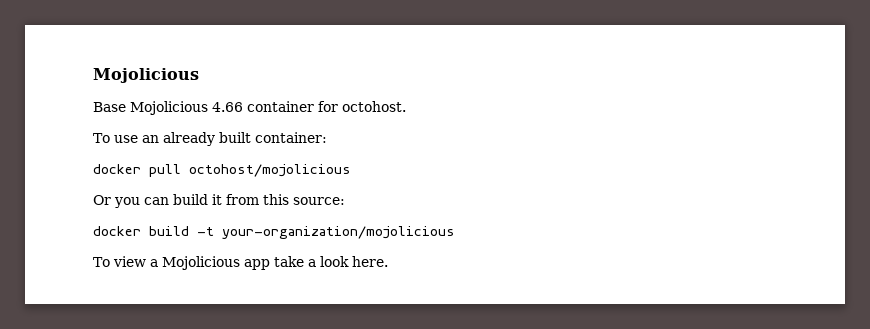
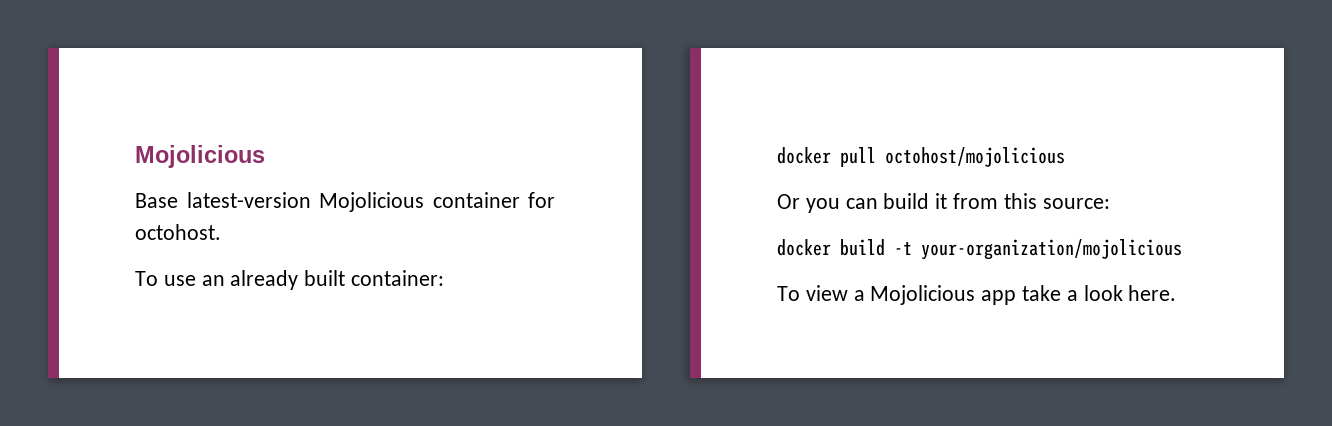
[130,101,243,115] Mojolicious 4.66 -> [186,192,424,212] latest-version Mojolicious

